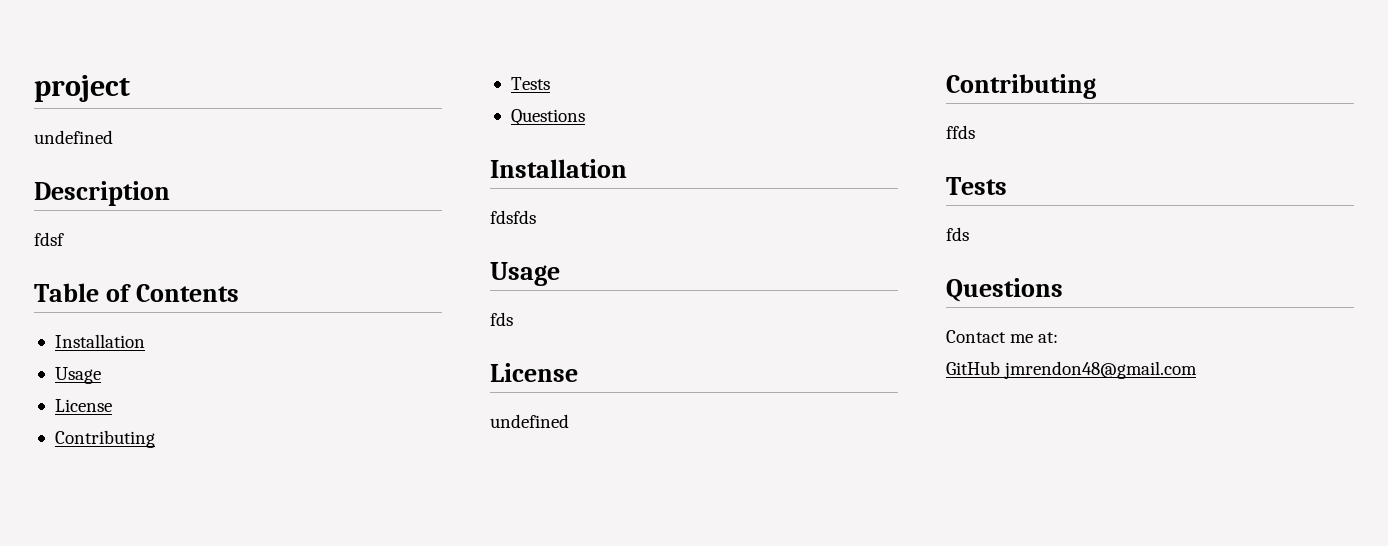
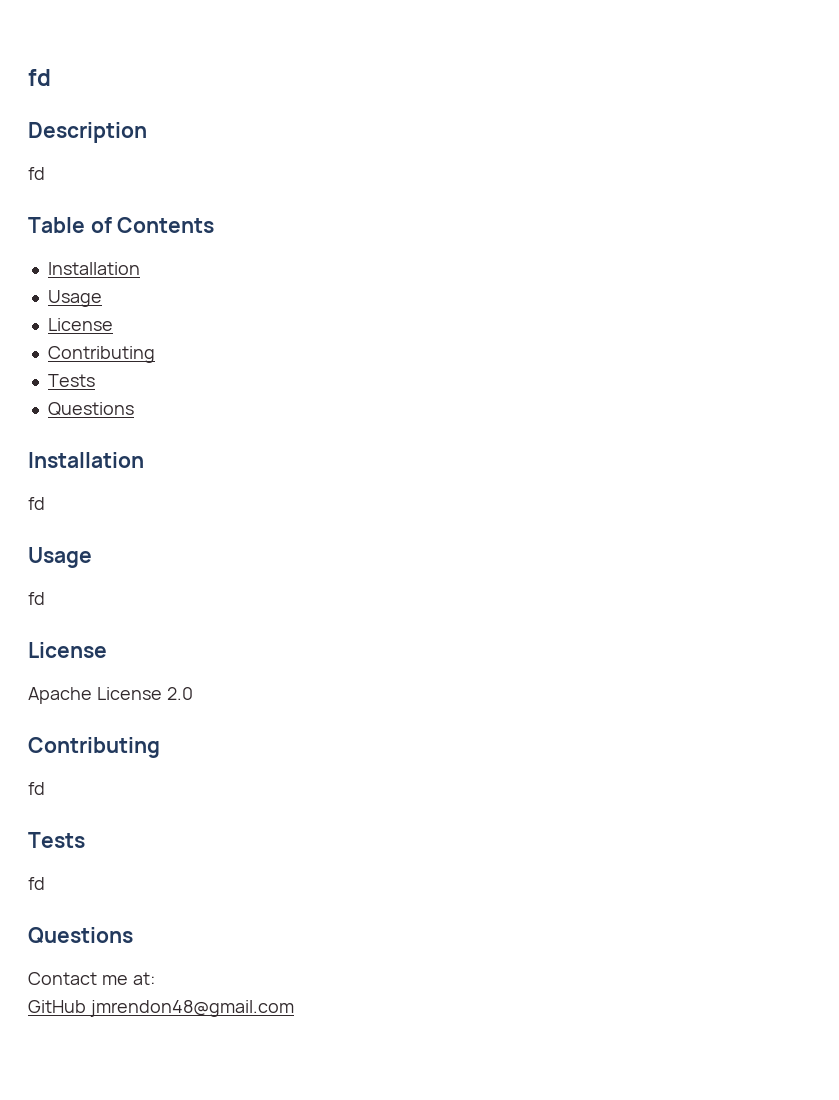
[34,75,130,102] [34,130,113,144] project // undefined -> [28,69,51,86] fd
[34,232,64,246] fdsf -> [28,167,45,180] fd
[490,210,536,224] [490,262,560,286] [490,312,513,326] [490,363,578,382] [490,414,569,428] [946,74,1096,99] [946,125,975,139] [946,177,1007,195] [946,227,969,241] fdsfds // Usage // fds // License // undefined // Contributing // ffds // Tests // fds -> [28,497,45,510] [28,547,92,568] [28,592,45,605] [28,642,107,658] [28,687,193,704] [28,737,160,758] [28,782,45,795] [28,832,85,848] [28,877,45,890] fd // Usage // fd // License // Apache License 2.0 // Contributing // fd // Tests // fd

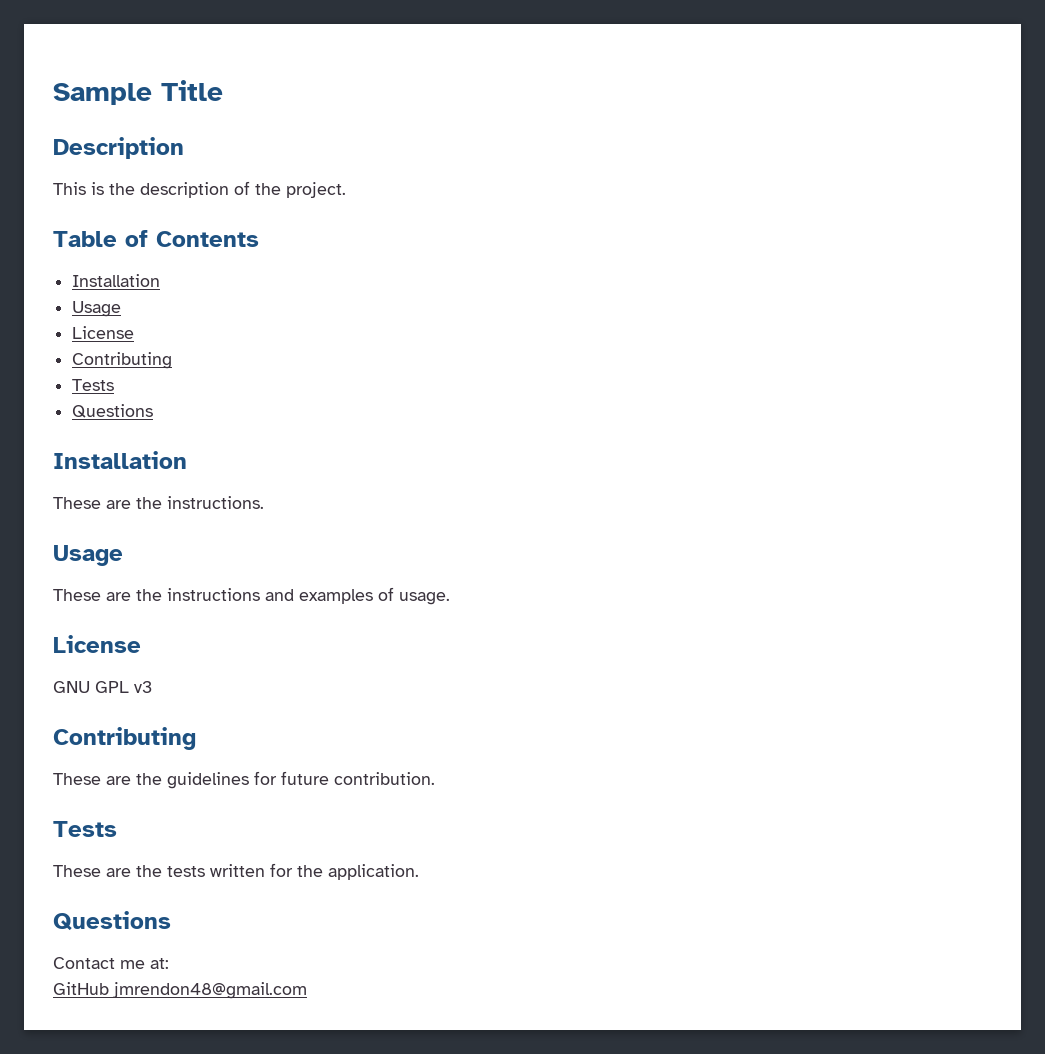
[28,69,51,86] fd -> [53,80,223,105] Sample Title
[28,167,45,180] fd -> [53,181,346,198] This is the description of the project.
[28,497,45,510] [28,547,92,568] [28,592,45,605] [28,642,107,658] [28,687,193,704] [28,737,160,758] [28,782,45,795] [28,832,85,848] [28,877,45,890] fd // Usage // fd // License // Apache License 2.0 // Contributing // fd // Tests // fd -> [53,496,264,509] [53,545,123,566] [53,587,450,605] [53,635,141,653] [53,681,152,693] [53,727,196,750] [53,771,435,789] [53,821,117,837] [53,863,419,880] These are the instructions. // Usage // These are the instructions and examples of usage. // License // GNU GPL v3 // Contributing // These are the guidelines for future contribution. // Tests // These are the tests written for the application.

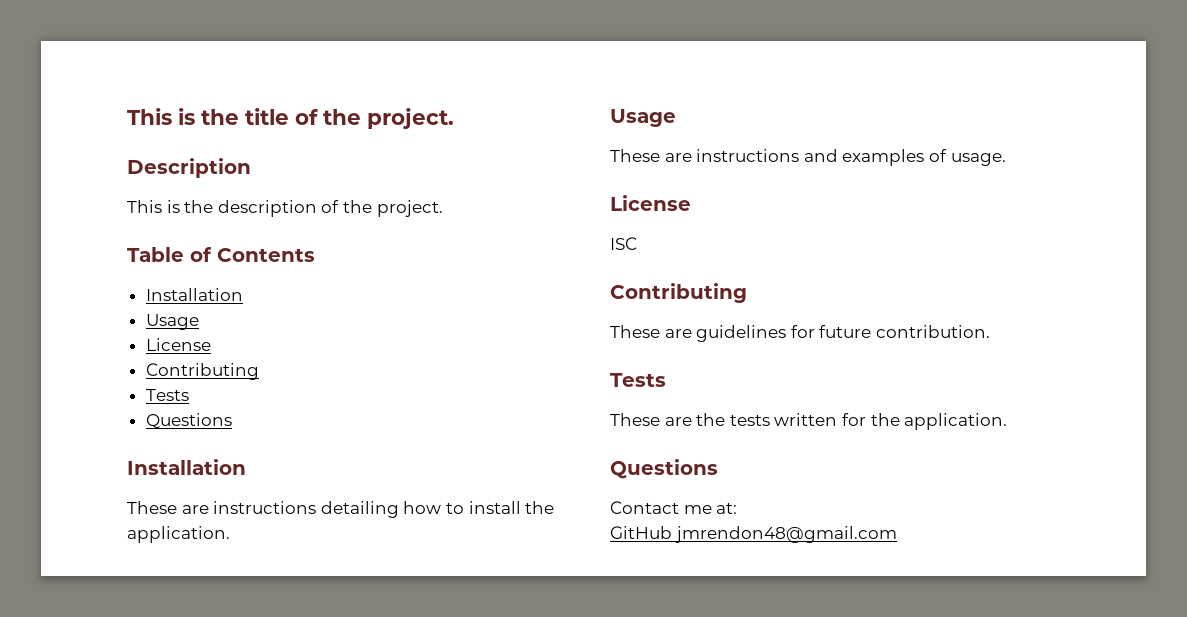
[53,80,223,105] Sample Title -> [127,108,454,129] This is the title of the project.
[136,496,264,509] the instructions. -> [213,501,555,518] [127,526,230,543] instructions detailing how to install the application.
[136,589,162,601] the -> (692, 157) none
[53,681,152,693] GNU GPL v3 -> [610,237,637,250] ISC
[136,773,162,785] the -> (692, 333) none

